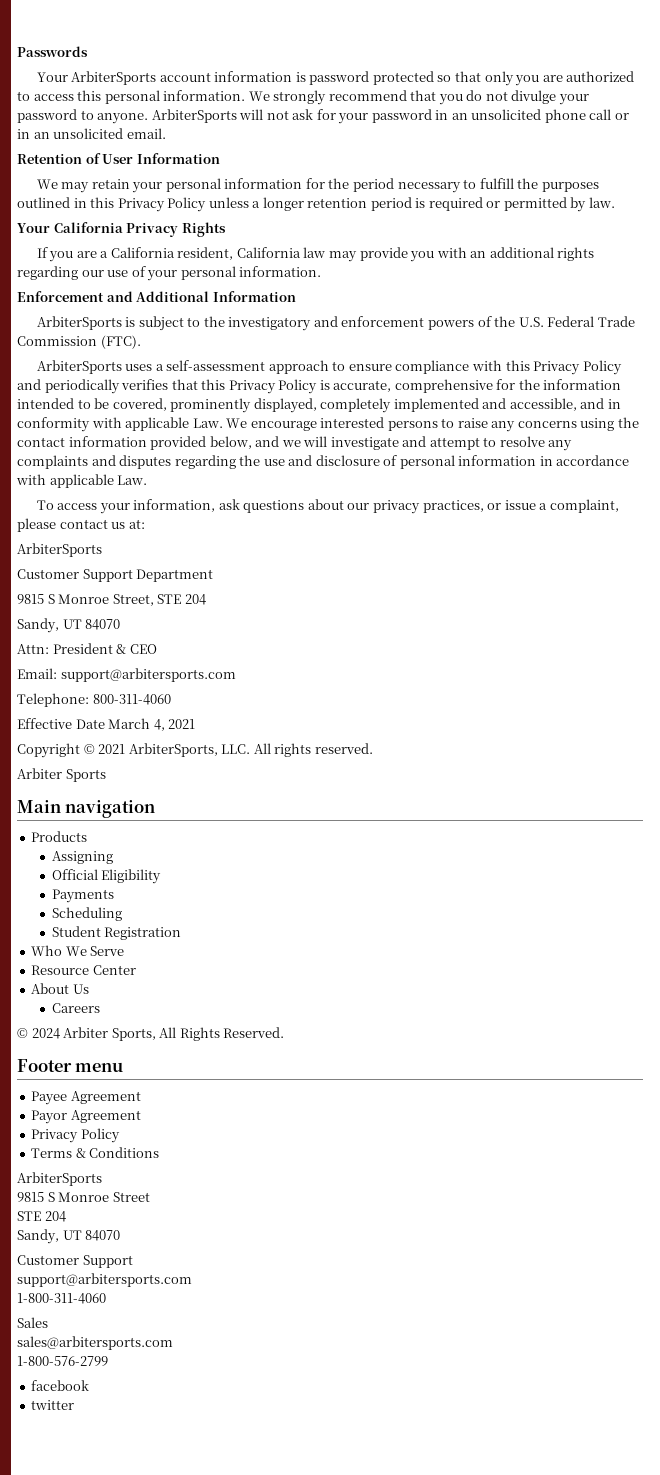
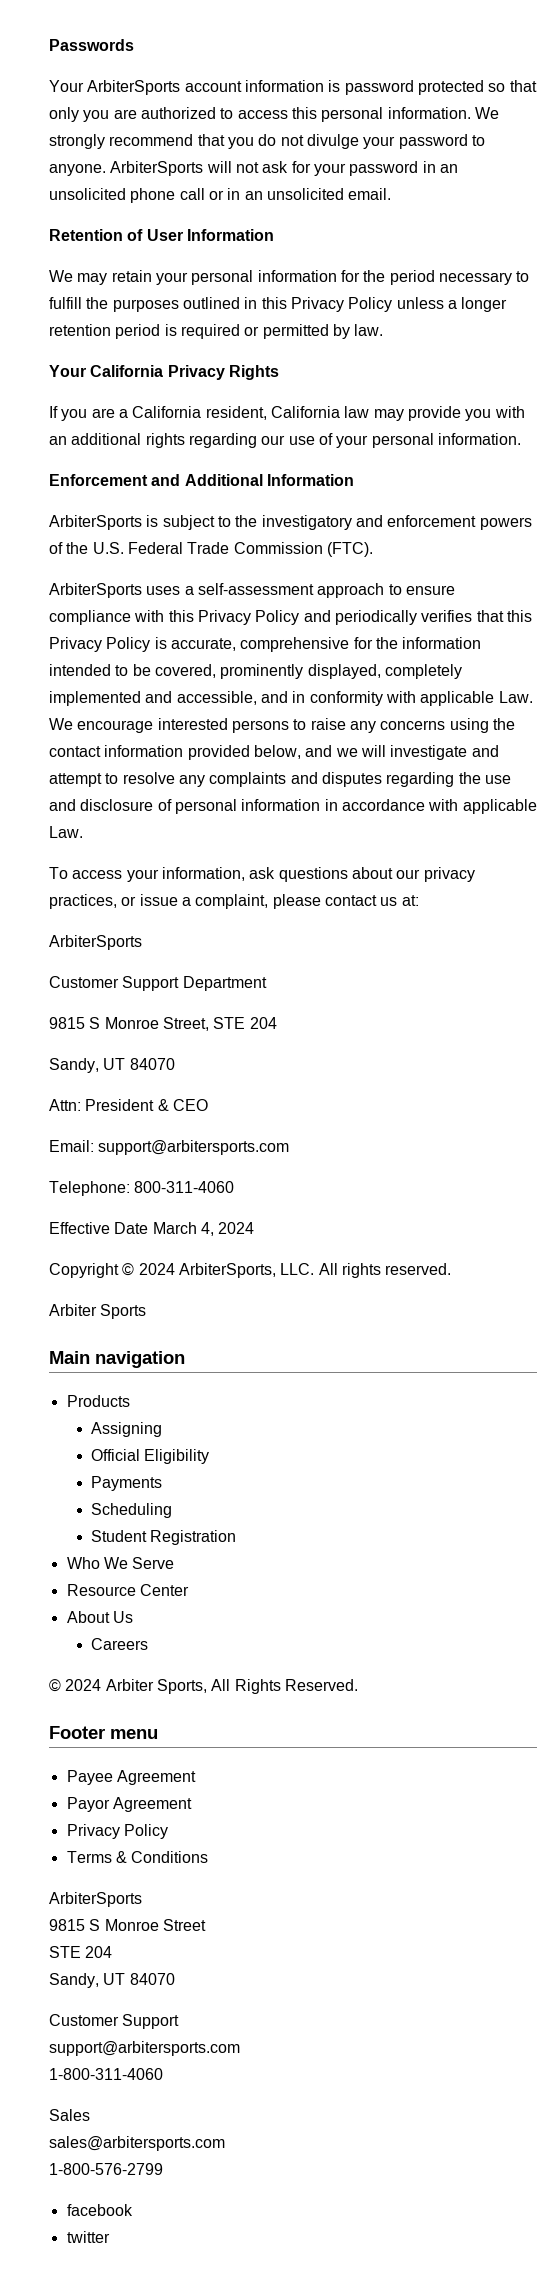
[168,719,196,729] 2021 -> [218,1222,255,1234] 2024
[98,744,126,754] 2021 -> [138,1263,175,1275] 2024

